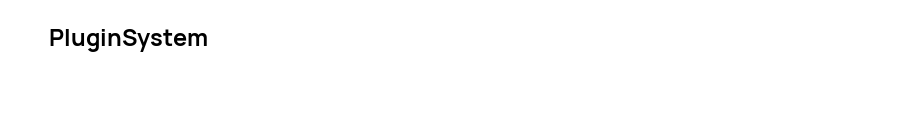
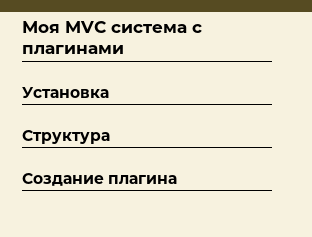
[49,29,208,52] PluginSystem -> [22,21,202,33] [22,45,124,54] [22,87,109,99] [22,130,110,144] [22,173,178,186] Моя MVC система с плагинами // Установка // Структура // Создание плагина

